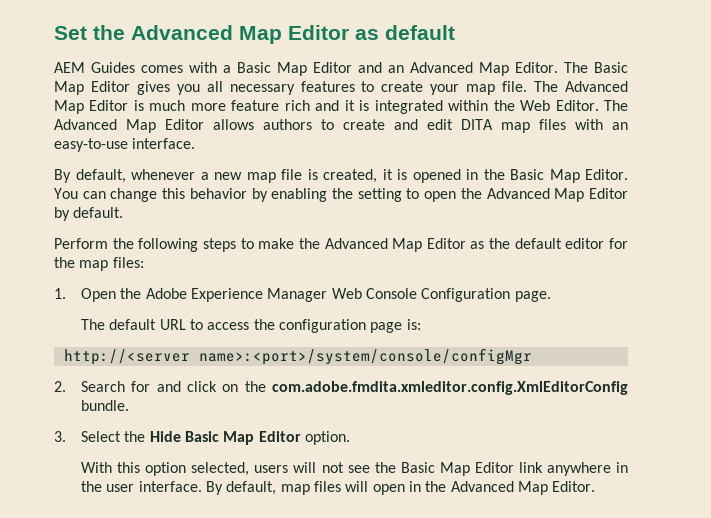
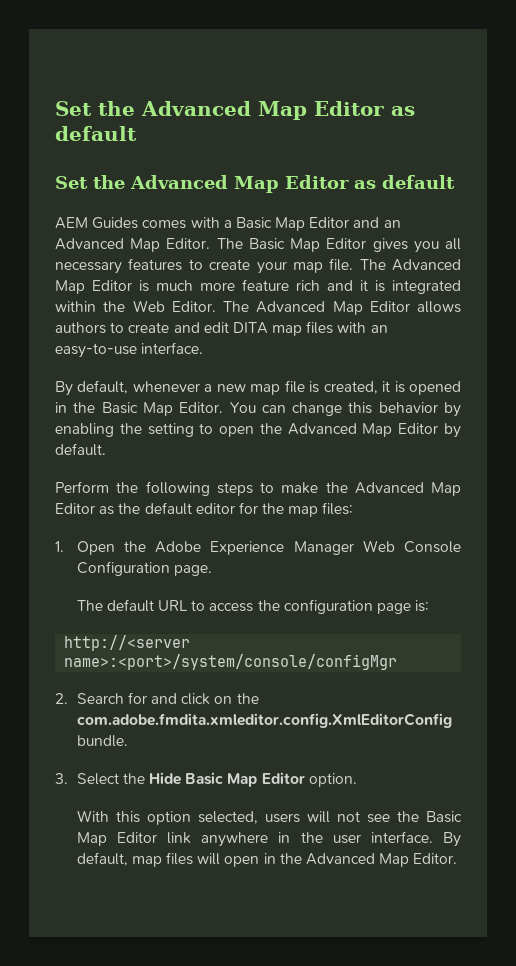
[54,25,455,44] Set the Advanced Map Editor as default -> [55,101,415,120] [55,126,137,141] [55,175,455,193] Set the Advanced Map Editor as default // Set the Advanced Map Editor as default

